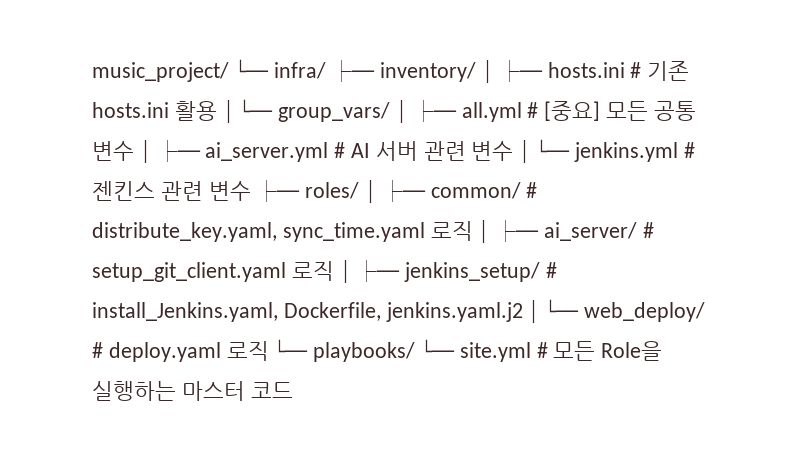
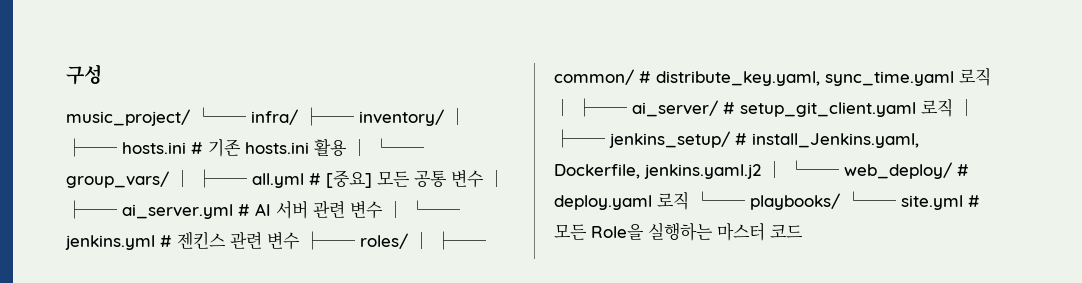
(92, 72) none -> [66,64,102,85] 구성 //

